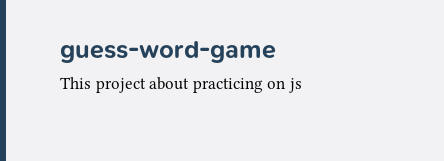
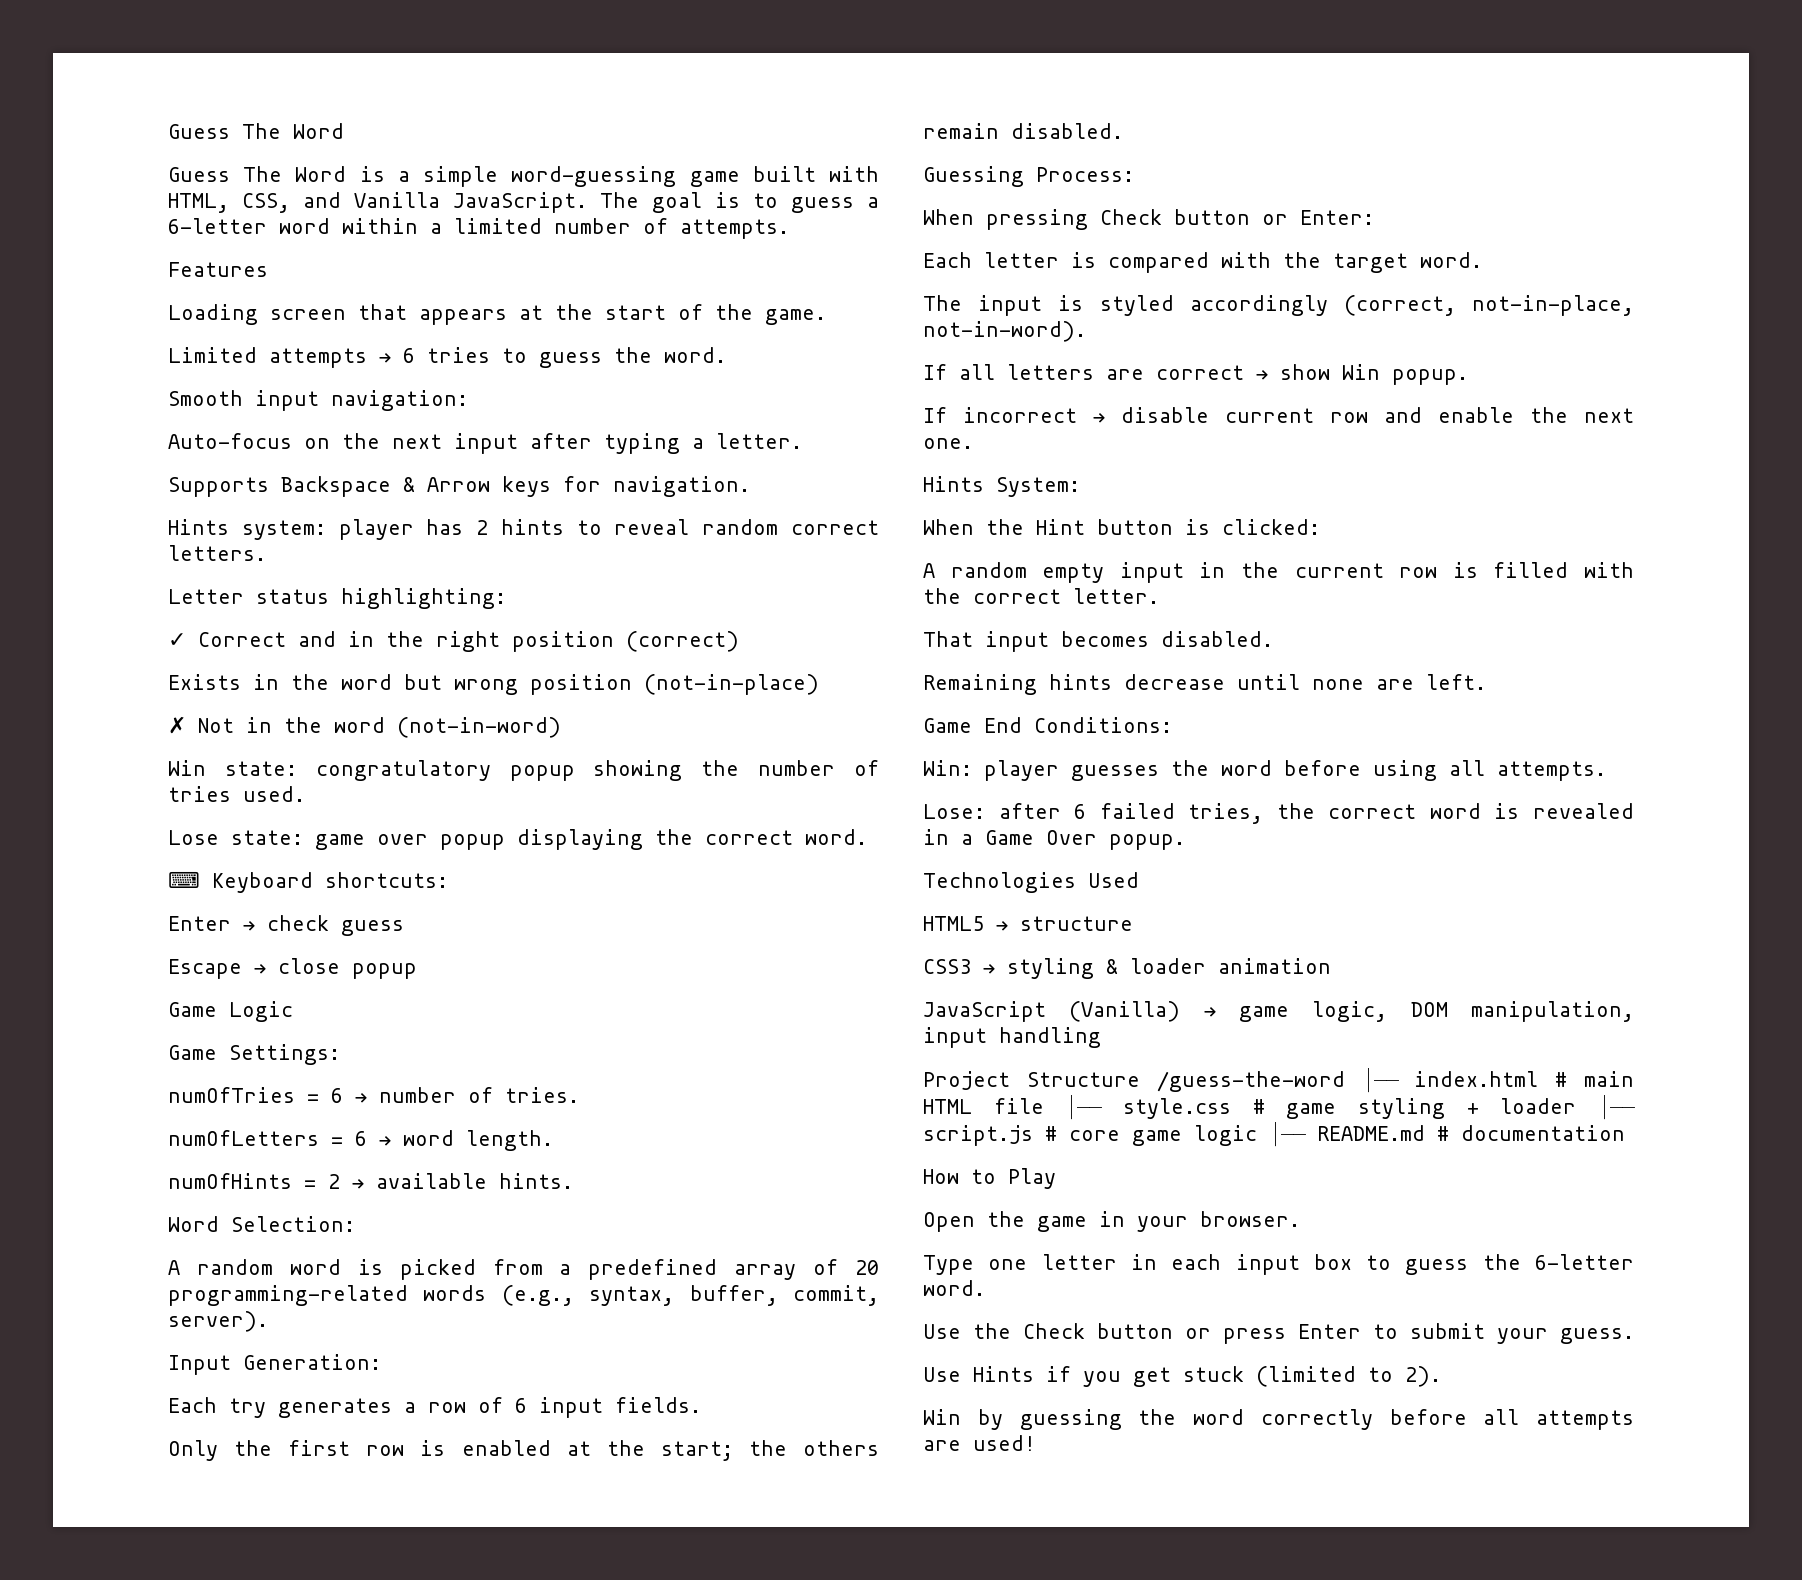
[60,41,276,63] [60,77,302,93] guess-word-game // This project about practicing on js -> [168,123,344,139] [168,166,879,187] [168,192,879,213] [168,218,789,239] [168,262,268,277] [168,304,826,325] [168,347,726,368] [168,390,468,411] [168,433,802,454] [168,476,750,497] [168,519,879,540] [168,545,266,561] [168,588,506,609] [168,631,739,652] [168,674,819,695] [168,716,561,738] [168,760,879,781] [168,786,305,802] [168,829,867,850] [168,871,448,893] [168,915,404,936] [168,958,417,979] [168,1001,293,1022] [168,1044,340,1065] [168,1087,579,1103] [168,1130,553,1151] [168,1173,573,1189] [168,1216,355,1232] [168,1259,879,1280] [168,1285,879,1306] [168,1311,268,1332] [168,1354,381,1375] [168,1397,701,1418] [168,1440,880,1461] [923,123,1123,139] [923,166,1134,187] [923,209,1374,230] [923,252,1482,273] [923,295,1634,316] [923,321,1086,342] [923,364,1468,385] [923,407,1634,423] [923,438,973,449] [923,476,1080,497] [923,519,1320,535] [923,562,1634,583] [923,588,1159,604] [923,631,1273,652] [923,674,1486,695] [923,717,1172,733] [923,760,1606,781] [923,803,1634,824] [923,829,1185,850] [923,872,1139,893] [923,916,1133,931] [923,958,1331,979] [923,1001,1634,1022] [923,1027,1101,1048] [923,1068,1634,1093] [923,1095,1635,1120] [923,1122,1625,1147] [923,1168,1056,1189] [923,1211,1300,1232] [923,1254,1634,1275] [923,1280,985,1296] [923,1323,1634,1344] [923,1366,1441,1387] [923,1409,1634,1430] [923,1435,1036,1451] Guess The Word // Guess The Word is a simple word-guessing game built with HTML, CSS, and Vanilla JavaScript. The goal is to guess a 6-letter word within a limited number of attempts. // Features // Loading screen that appears at the start of the game. // Limited attempts → 6 tries to guess the word. // Smooth input navigation: // Auto-focus on the next input after typing a letter. // Supports Backspace & Arrow keys for navigation. // Hints system: player has 2 hints to reveal random correct letters. // Letter status highlighting: // ✓ Correct and in the right position (correct) // Exists in the word but wrong position (not-in-place) // ✗ Not in the word (not-in-word) // Win state: congratulatory popup showing the number of tries used. // Lose state: game over popup displaying the correct word. // ⌨ Keyboard shortcuts: // Enter → check guess // Escape → close popup // Game Logic // Game Settings: // numOfTries = 6 → number of tries. // numOfLetters = 6 → word length. // numOfHints = 2 → available hints. // Word Selection: // A random word is picked from a predefined array of 20 programming-related words (e.g., syntax, buffer, commit, server). // Input Generation: // Each try generates a row of 6 input fields. // Only the first row is enabled at the start; the others remain disabled. // Guessing Process: // When pressing Check button or Enter: // Each letter is compared with the target word. // The input is styled accordingly (correct, not-in-place, not-in-word). // If all letters are correct → show Win popup. // If incorrect → disable current row and enable the next one. // Hints System: // When the Hint button is clicked: // A random empty input in the current row is filled with the correct letter. // That input becomes disabled. // Remaining hints decrease until none are left. // Game End Conditions: // Win: player guesses the word before using all attempts. // Lose: after 6 failed tries, the correct word is revealed in a Game Over popup. // Technologies Used // HTML5 → structure // CSS3 → styling & loader animation // JavaScript (Vanilla) → game logic, DOM manipulation, input handling // Project Structure /guess-the-word │── index.html # main HTML file │── style.css # game styling + loader │── script.js # core game logic │── README.md # documentation // How to Play // Open the game in your browser. // Type one letter in each input box to guess the 6-letter word. // Use the Check button or press Enter to submit your guess. // Use Hints if you get stuck (limited to 2). // Win by guessing the word correctly before all attempts are used!

